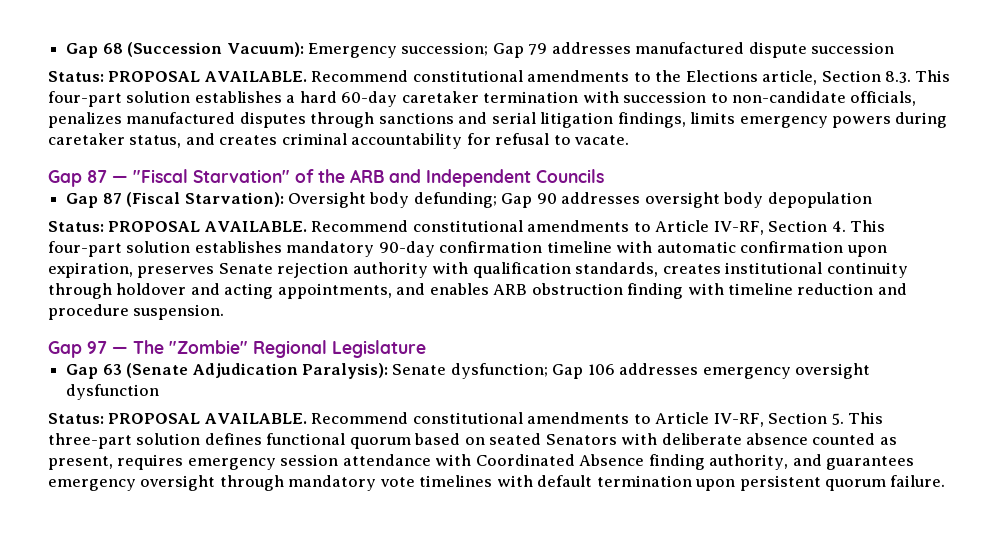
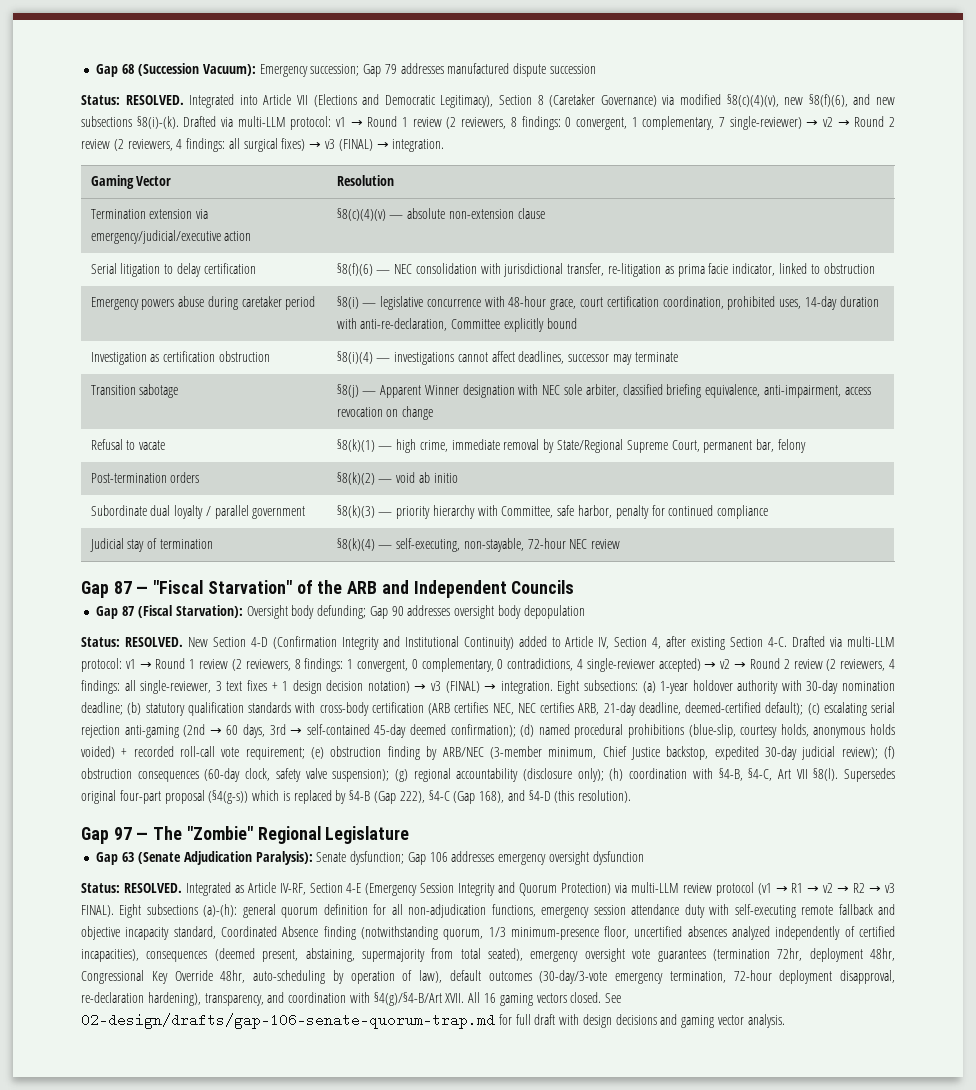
[108,70,951,85] [48,91,917,107] [48,112,948,128] [48,133,630,149] PROPOSAL AVAILABLE. Recommend constitutional amendments to the Elections article, Section 8.3. This four-part solution establishes a hard 60-day caretaker termination with succession to non-candidate officials, penalizes manufactured disputes through sanctions and serial litigation findings, limits emergency powers during caretaker status, and creates criminal accountability for refusal to vacate. -> [125,94,896,108] [81,116,895,130] [81,138,445,152] [90,175,172,189] [336,175,394,186] [90,209,209,219] [90,230,252,244] [336,208,545,221] [90,263,256,277] [336,263,875,277] [90,296,316,310] [336,296,879,310] [336,318,577,332] [90,351,270,365] [336,351,678,365] [90,384,179,398] [336,384,871,398] [336,406,434,420] [90,439,166,450] [336,439,806,453] [90,472,200,483] [336,472,458,485] [90,505,306,519] [336,505,769,519] [89,538,213,552] [336,538,621,552] RESOLVED. Integrated into Article VII (Elections and Democratic Legitimacy), Section 8 (Caretaker Governance) via modified §8(c)(4)(v), new §8(f)(6), and new subsections §8(i)-(k). Drafted via multi-LLM protocol: v1 → Round 1 review (2 reviewers, 8 findings: 0 convergent, 1 complementary, 7 single-reviewer) → v2 → Round 2 review (2 reviewers, 4 findings: all surgical fixes) → v3 (FINAL) → integration. // Gaming Vector | Resolution // Termination extension via emergency/judicial/executive action | §8(c)(4)(v) — absolute non-extension clause // Serial litigation to delay certification | §8(f)(6) — NEC consolidation with jurisdictional transfer, re-litigation as prima facie indicator, linked to obstruction // Emergency powers abuse during caretaker period | §8(i) — legislative concurrence with 48-hour grace, court certification coordination, prohibited uses, 14-day duration with anti-re-declaration, Committee explicitly bound // Investigation as certification obstruction | §8(i)(4) — investigations cannot affect deadlines, successor may terminate // Transition sabotage | §8(j) — Apparent Winner designation with NEC sole arbiter, classified briefing equivalence, anti-impairment, access revocation on change // Refusal to vacate | §8(k)(1) — high crime, immediate removal by State/Regional Supreme Court, permanent bar, felony // Post-termination orders | §8(k)(2) — void ab initio // Subordinate dual loyalty / parallel government | §8(k)(3) — priority hierarchy with Committee, safe harbor, penalty for continued compliance // Judicial stay of termination | §8(k)(4) — self-executing, non-stayable, 72-hour NEC review
[108,220,885,235] [48,241,887,257] [48,262,908,278] [48,283,907,299] [48,304,225,320] PROPOSAL AVAILABLE. Recommend constitutional amendments to Article IV-RF, Section 4. This four-part solution establishes mandatory 90-day confirmation timeline with automatic confirmation upon expiration, preserves Senate rejection authority with qualification standards, creates institutional continuity through holdover and acting appointments, and enables ARB obstruction finding with timeline reduction and procedure suspension. -> [124,636,896,650] [81,658,895,672] [81,680,896,694] [81,702,895,716] [81,724,896,738] [81,746,896,760] [81,768,896,782] [81,790,632,804] RESOLVED. New Section 4-D (Confirmation Integrity and Institutional Continuity) added to Article IV, Section 4, after existing Section 4-C. Drafted via multi-LLM protocol: v1 → Round 1 review (2 reviewers, 8 findings: 1 convergent, 0 complementary, 0 contradictions, 4 single-reviewer accepted) → v2 → Round 2 review (2 reviewers, 4 findings: all single-reviewer, 3 text fixes + 1 design decision notation) → v3 (FINAL) → integration. Eight subsections: (a) 1-year holdover authority with 30-day nomination deadline; (b) statutory qualification standards with cross-body certification (ARB certifies NEC, NEC certifies ARB, 21-day deadline, deemed-certified default); (c) escalating serial rejection anti-gaming (2nd → 60 days, 3rd → self-contained 45-day deemed confirmation); (d) named procedural prohibitions (blue-slip, courtesy holds, anonymous holds voided) + recorded roll-call vote requirement; (e) obstruction finding by ARB/NEC (3-member minimum, Chief Justice backstop, expedited 30-day judicial review); (f) obstruction consequences (60-day clock, safety valve suspension); (g) regional accountability (disclosure only); (h) coordination with §4-B, §4-C, Art VII §8(l). Supersedes original four-part proposal (§4(g-s)) which is replaced by §4-B (Gap 222), §4-C (Gap 168), and §4-D (this resolution).
[108,412,883,427] [48,433,897,449] [48,454,915,470] [48,475,946,491] PROPOSAL AVAILABLE. Recommend constitutional amendments to Article IV-RF, Section 5. This three-part solution defines functional quorum based on seated Senators with deliberate absence counted as present, requires emergency session attendance with Coordinated Absence finding authority, and guarantees emergency oversight through mandatory vote timelines with default termination upon persistent quorum failure. -> [123,882,895,896] [81,904,896,918] [81,926,895,940] [81,948,895,962] [81,970,895,984] [81,992,622,1006] [81,1013,785,1029] RESOLVED. Integrated as Article IV-RF, Section 4-E (Emergency Session Integrity and Quorum Protection) via multi-LLM review protocol (v1 → R1 → v2 → R2 → v3 FINAL). Eight subsections (a)-(h): general quorum definition for all non-adjudication functions, emergency session attendance duty with self-executing remote fallback and objective incapacity standard, Coordinated Absence finding (notwithstanding quorum, 1/3 minimum-presence floor, uncertified absences analyzed independently of certified incapacities), consequences (deemed present, abstaining, supermajority from total seated), emergency oversight vote guarantees (termination 72hr, deployment 48hr, Congressional Key Override 48hr, auto-scheduling by operation of law), default outcomes (30-day/3-vote emergency termination, 72-hour deployment disapproval, re-declaration hardening), transparency, and coordination with §4(g)/§4-B/Art XVII. All 16 gaming vectors closed. See 02-design/drafts/gap-106-senate-quorum-trap.md for full draft with design decisions and gaming vector analysis.

